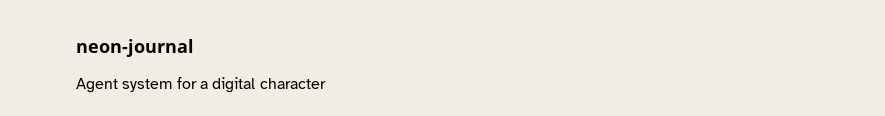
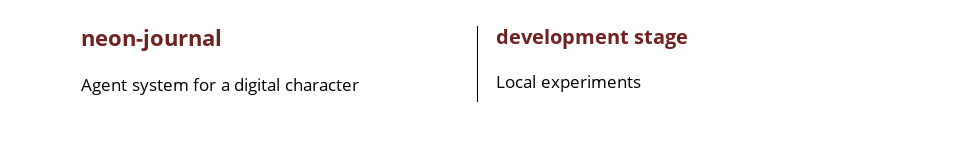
(326, 83) none -> [496,29,689,49] [496,75,641,92] // development stage // Local experiments

